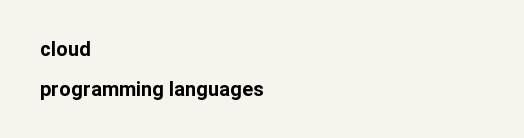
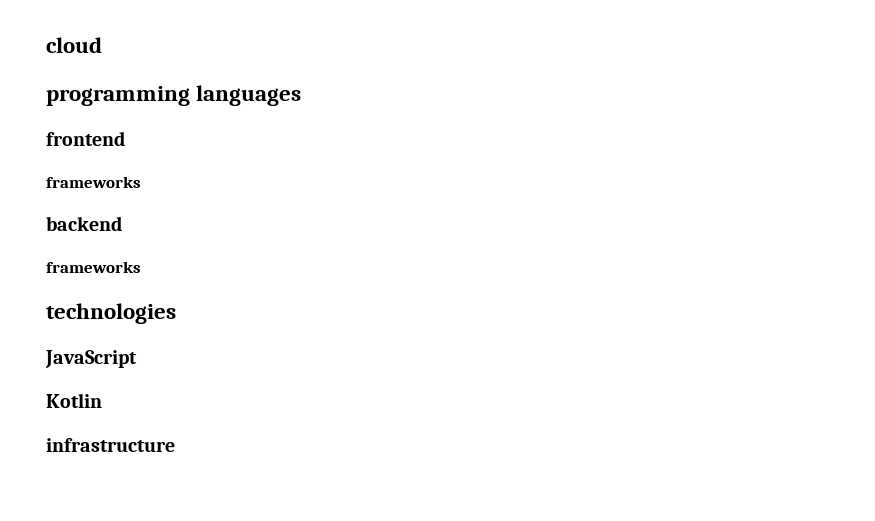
(265, 90) none -> [46,131,125,146] [46,176,141,188] [46,216,122,231] [46,261,141,273] [46,303,176,324] [45,350,137,368] [46,393,102,408] [46,438,175,452] // frontend // frameworks // backend // frameworks // technologies // JavaScript // Kotlin // infrastructure

